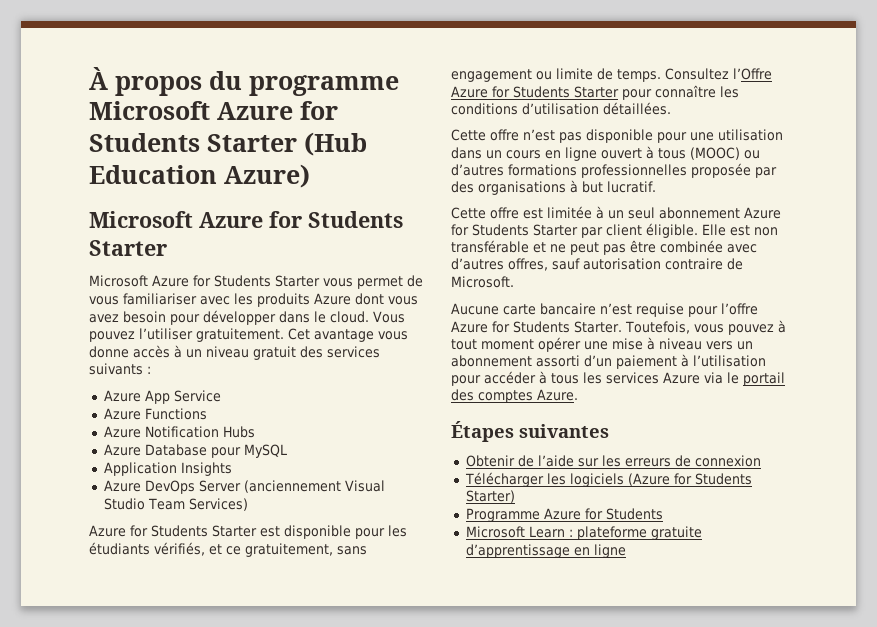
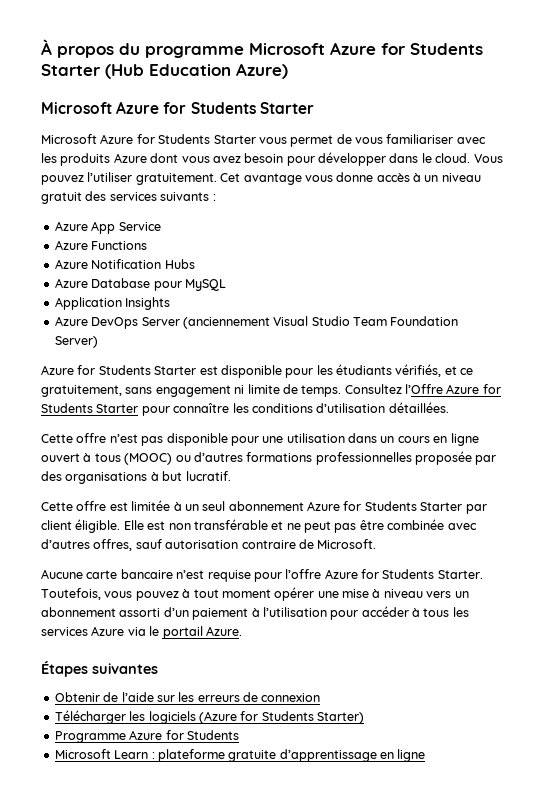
[188,498,248,511] Services) -> [390,316,459,326] [54,336,98,348] Foundation Server)
[536,71,552,80] ou -> [234,385,245,394] ni
[451,389,533,403] des comptes -> (203, 632) none

